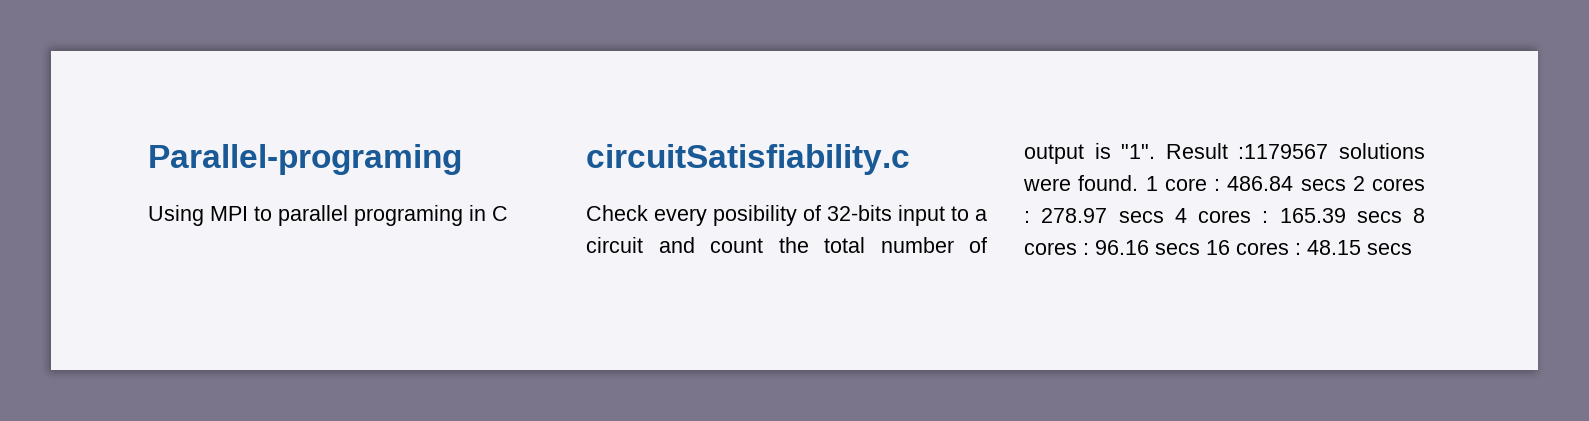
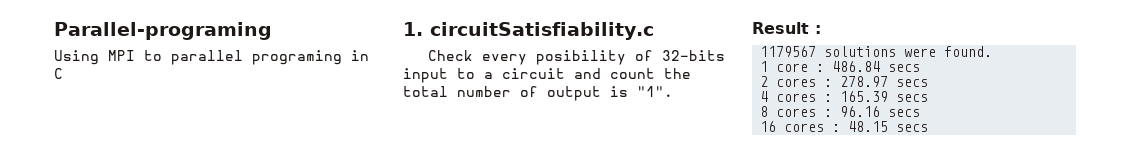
(508, 213) none -> [403,22,423,36] 1.
[1165,143,1329,159] Result :1179567 -> [752,22,821,34] [760,46,817,57] // Result : // 1179567
(1139, 183) none -> (993, 51) //
(1346, 185) none -> (921, 68) //
(1164, 217) none -> (929, 83) //
(1402, 217) none -> (929, 98) //
(1200, 249) none -> (921, 113) //

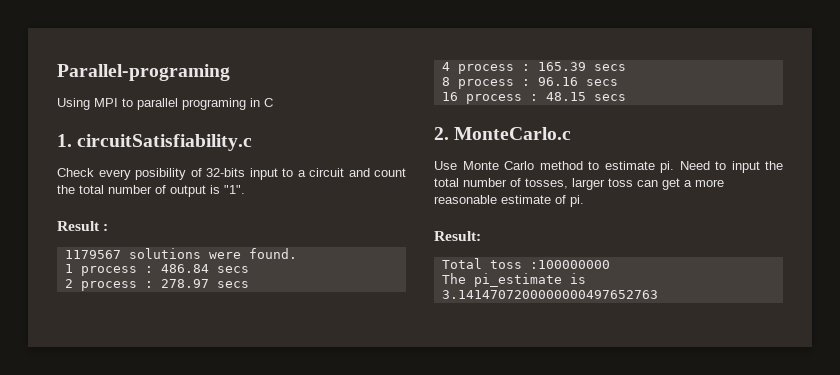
[776,63,809,72] core -> [80,266,137,276] process
[776,78,817,87] cores -> [80,281,137,291] process
[776,93,817,102] cores -> [457,64,514,74] process
[776,108,817,117] cores -> [457,79,514,89] process
[784,123,825,132] cores -> [465,94,522,104] process
(929, 128) none -> [434,127,572,140] [434,161,783,173] [434,178,724,190] [434,195,584,207] [434,231,481,241] [441,258,610,269] [441,273,586,287] [441,290,658,299] // 2. MonteCarlo.c // Use Monte Carlo method to estimate pi. Need to input the total number of tosses, larger toss can get a more reasonable estimate of pi. // Result: // Total toss :100000000 // The pi_estimate is 3.1414707200000000497652763

